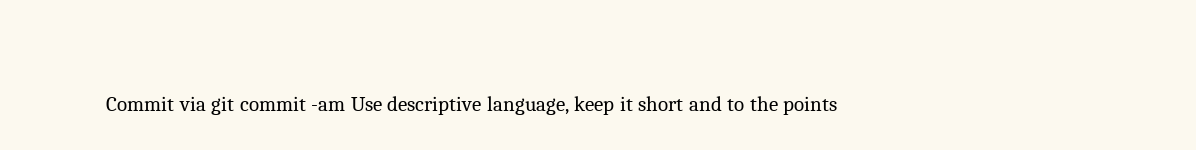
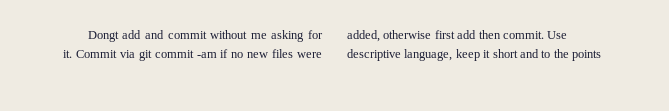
(106, 103) none -> [87,30,323,42] [63,50,72,58] Dongt add and commit without me asking for it.
(346, 106) none -> [220,49,323,58] [347,30,544,42] if no new files were added, otherwise first add then commit.

